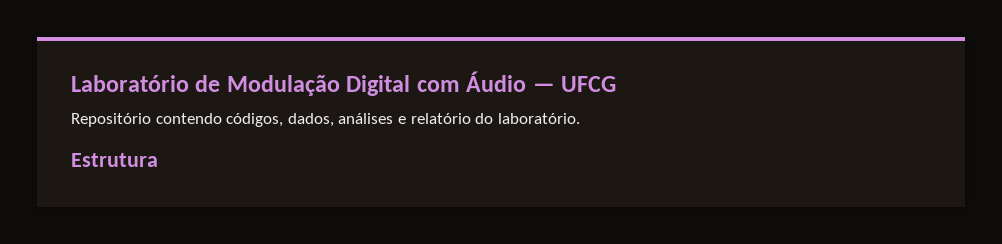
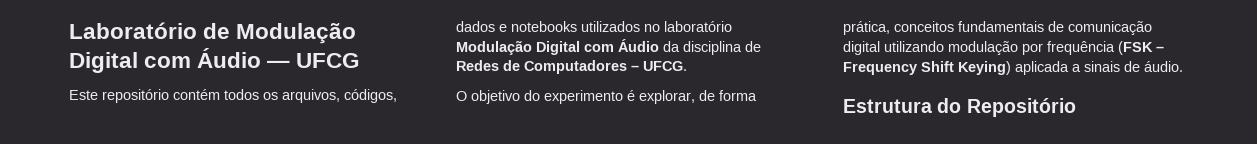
[71,113,580,127] Repositório contendo códigos, dados, análises e relatório do laboratório. -> [69,89,397,103] [456,21,732,32] [456,39,761,55] [456,60,687,74] [456,90,757,104] [843,21,1152,35] [843,41,1164,55] [843,61,1183,75] Este repositório contém todos os arquivos, códigos, dados e notebooks utilizados no laboratório Modulação Digital com Áudio da disciplina de Redes de Computadores – UFCG. // O objetivo do experimento é explorar, de forma prática, conceitos fundamentais de comunicação digital utilizando modulação por frequência (FSK – Frequency Shift Keying) aplicada a sinais de áudio.
(158, 160) none -> [937,98,1076,117] do Repositório

